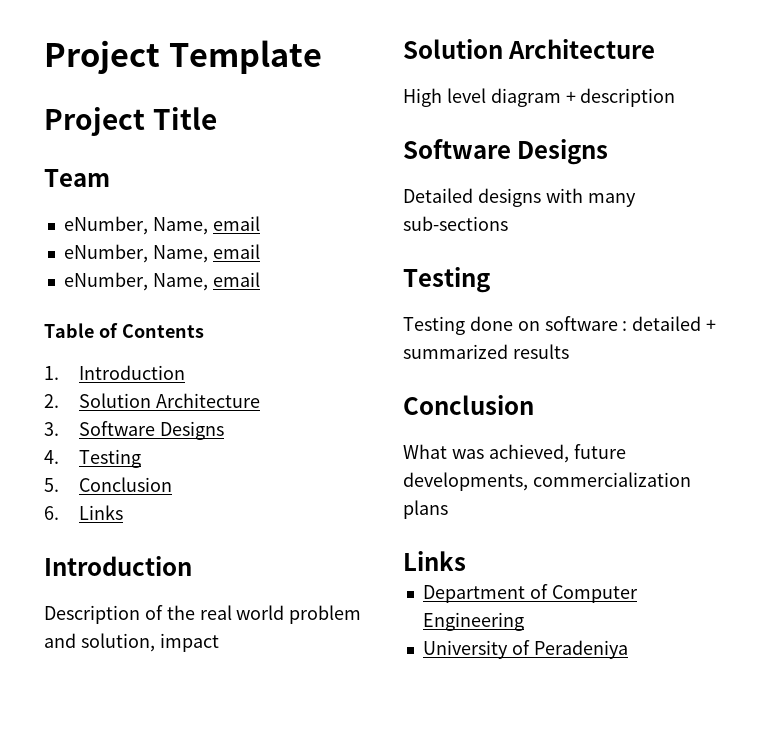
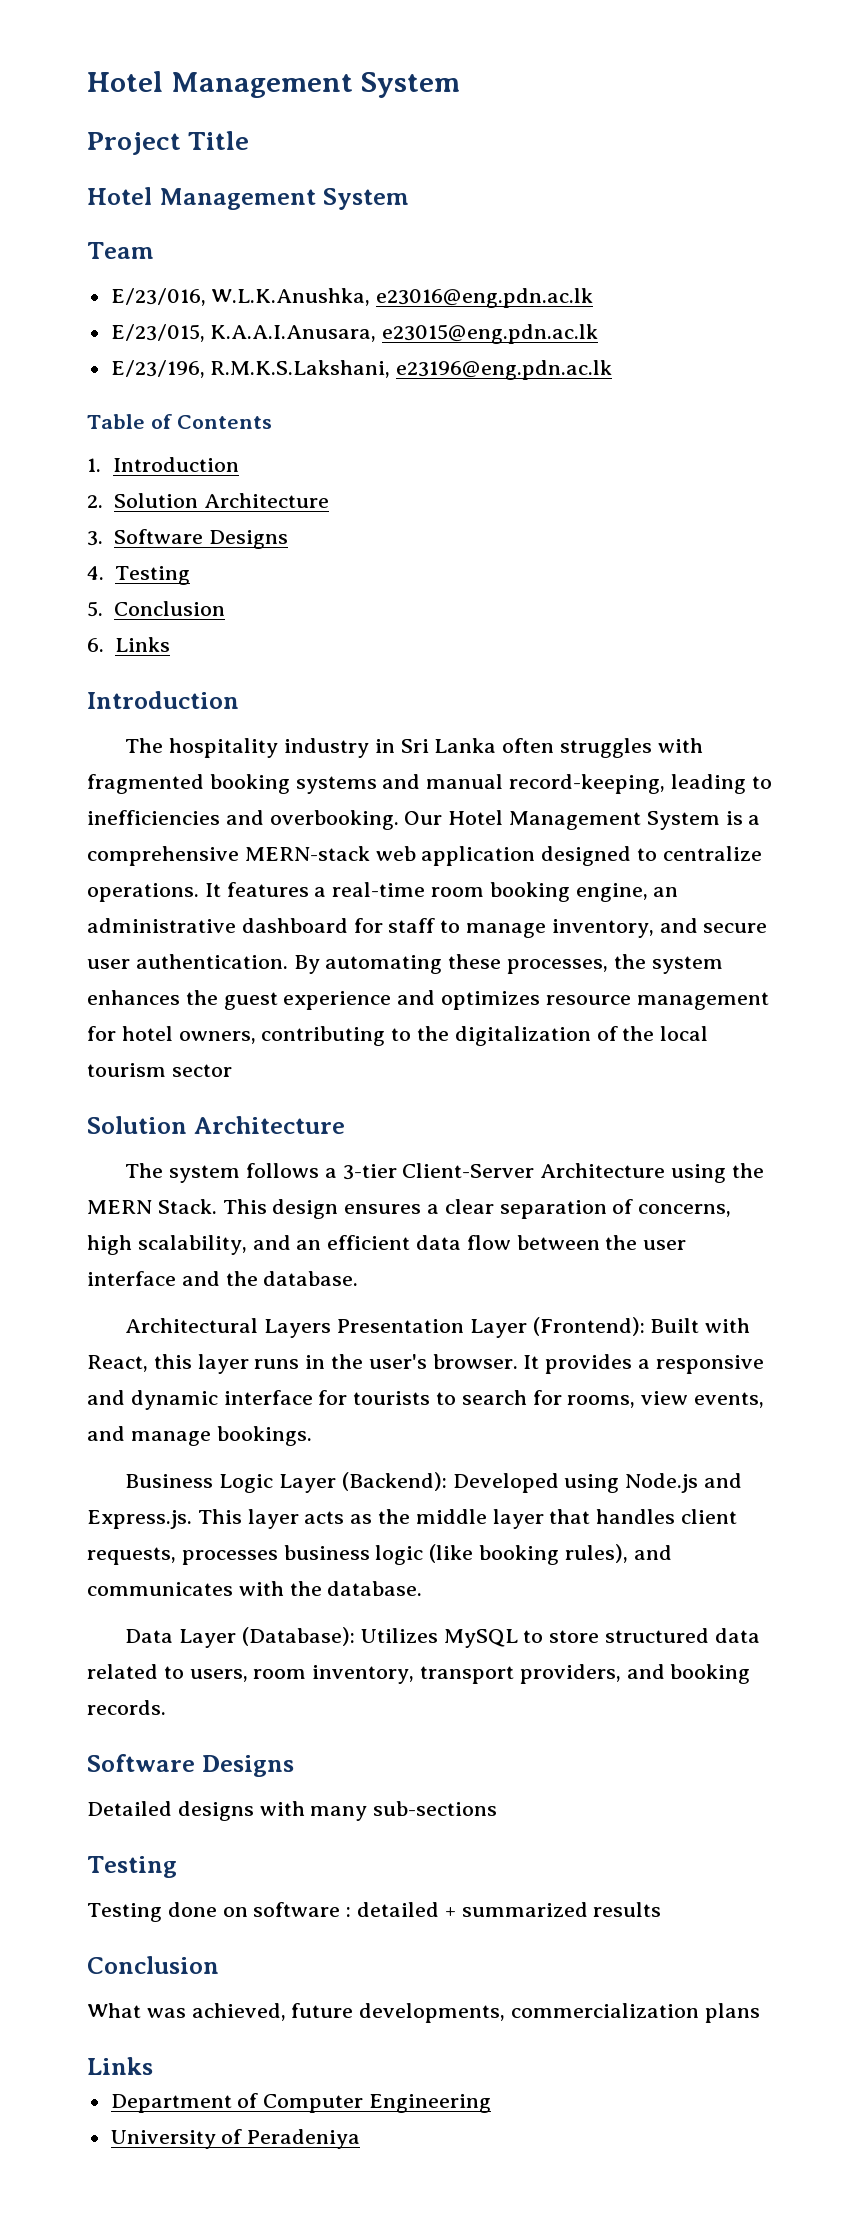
[44,40,322,74] Project Template -> [87,71,460,98] Hotel Management System
[44,169,110,187] [63,216,260,235] [63,244,260,263] [63,272,260,291] Team // eNumber, Name, email // eNumber, Name, email // eNumber, Name, email -> [87,187,409,210] [87,242,154,259] [110,288,594,308] [110,324,599,344] [110,360,613,380] Hotel Management System // Team // E/23/016, W.L.K.Anushka, e23016@eng.pdn.ac.lk // E/23/015, K.A.A.I.Anusara, e23015@eng.pdn.ac.lk // E/23/196, R.M.K.S.Lakshani, e23196@eng.pdn.ac.lk
[44,605,362,624] [44,633,219,652] [403,39,656,59] [403,88,676,107] Description of the real world problem and solution, impact // Solution Architecture // High level diagram + description -> [125,738,703,758] [87,774,772,794] [87,810,761,830] [87,846,762,866] [87,882,679,902] [87,918,768,938] [87,954,723,974] [87,990,769,1010] [87,1026,709,1046] [87,1063,232,1077] [87,1116,345,1134] [125,1163,764,1183] [87,1199,732,1219] [87,1235,687,1255] [87,1271,359,1286] [125,1317,751,1338] [87,1354,764,1374] [87,1390,765,1410] [87,1426,312,1446] [125,1472,743,1493] [87,1509,738,1529] [87,1544,672,1565] [87,1581,423,1596] [125,1627,760,1648] [87,1664,751,1684] [87,1700,166,1715] The hospitality industry in Sri Lanka often struggles with fragmented booking systems and manual record-keeping, leading to inefficiencies and overbooking. Our Hotel Management System is a comprehensive MERN-stack web application designed to centralize operations. It features a real-time room booking engine, an administrative dashboard for staff to manage inventory, and secure user authentication. By automating these processes, the system enhances the guest experience and optimizes resource management for hotel owners, contributing to the digitalization of the local tourism sector // Solution Architecture // The system follows a 3-tier Client-Server Architecture using the MERN Stack. This design ensures a clear separation of concerns, high scalability, and an efficient data flow between the user interface and the database. // Architectural Layers Presentation Layer (Frontend): Built with React, this layer runs in the user's browser. It provides a responsive and dynamic interface for tourists to search for rooms, view events, and manage bookings. // Business Logic Layer (Backend): Developed using Node.js and Express.js. This layer acts as the middle layer that handles client requests, processes business logic (like booking rules), and communicates with the database. // Data Layer (Database): Utilizes MySQL to store structured data related to users, room inventory, transport providers, and booking records.

